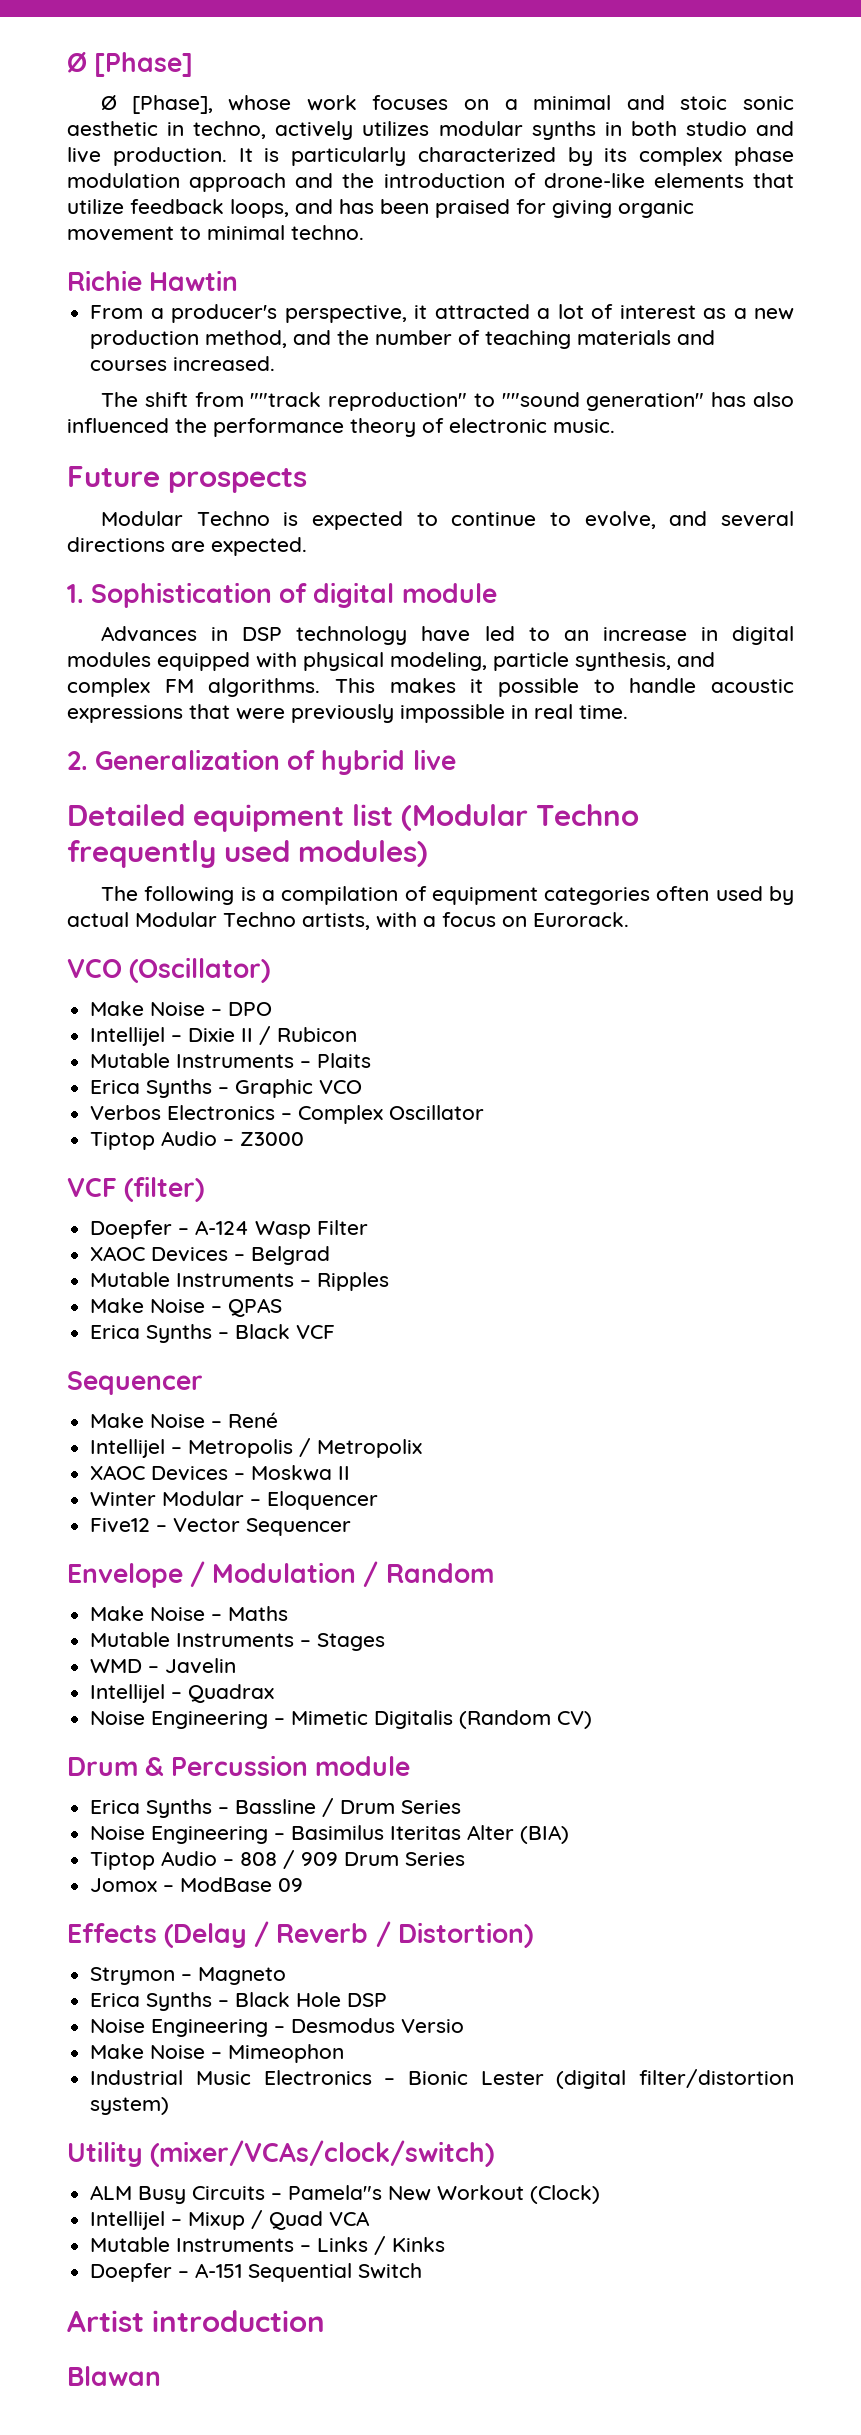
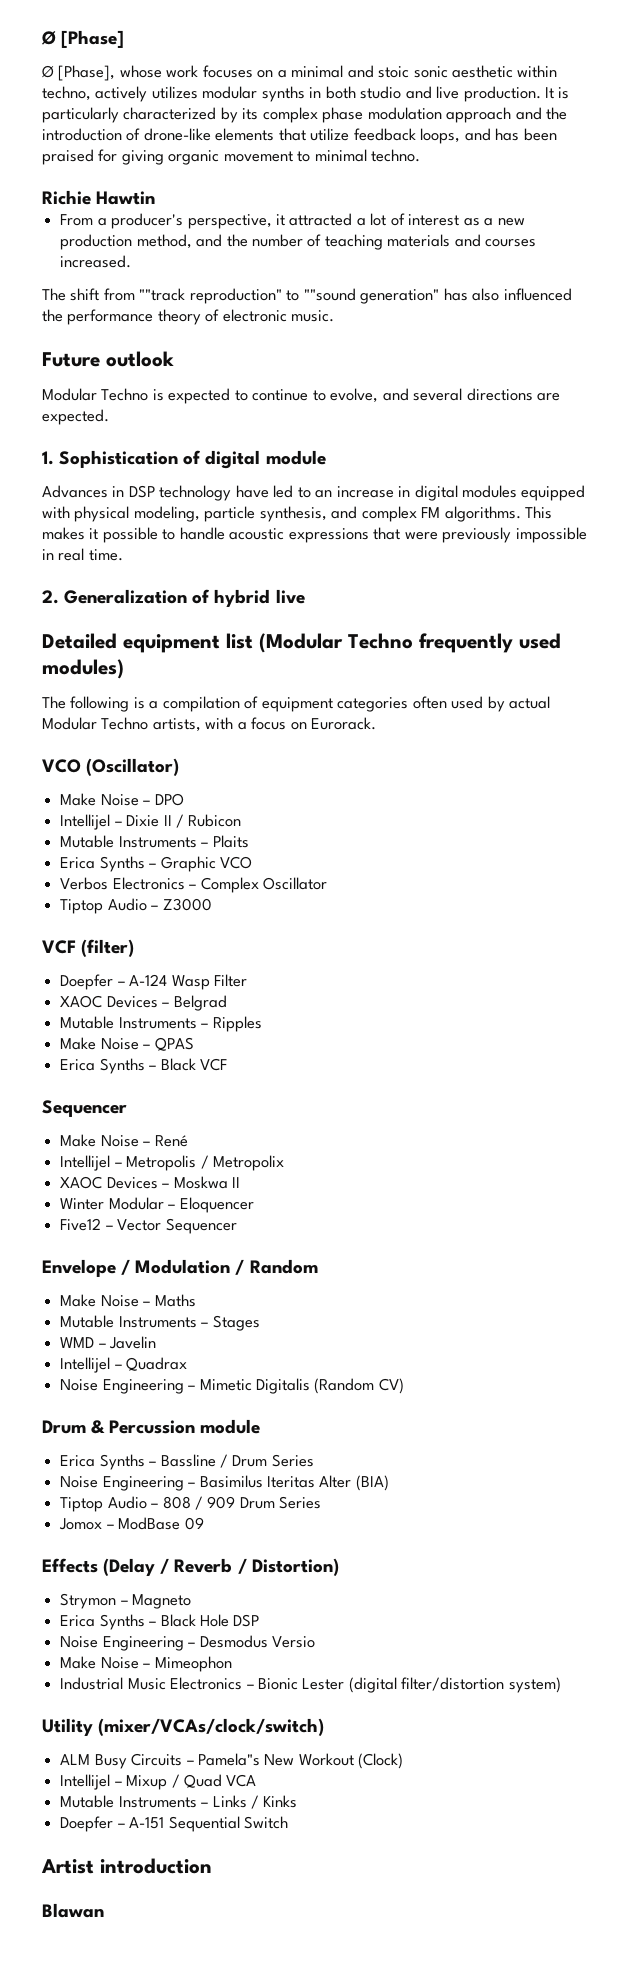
[167,122,185,136] in -> [517,65,558,78] within
[168,468,307,493] prospects -> [106,351,174,367] outlook

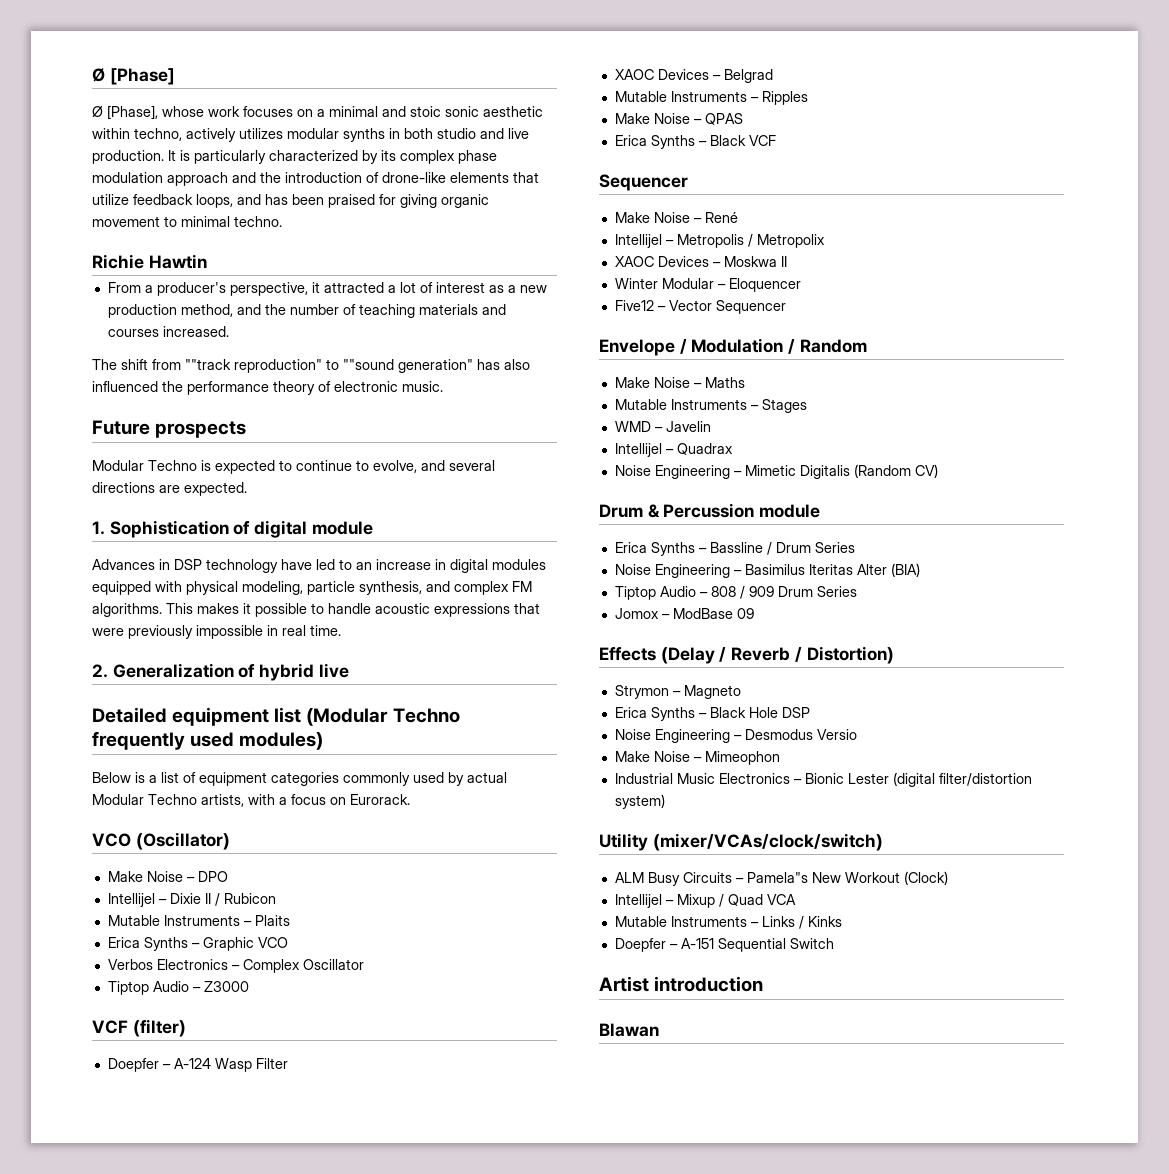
[106,351,174,367] outlook -> [155,421,247,438] prospects
[42,696,130,712] The following -> [92,772,131,783] Below
[162,696,240,712] compilation -> [161,772,179,783] list
[412,696,447,709] often -> [343,772,410,786] commonly

